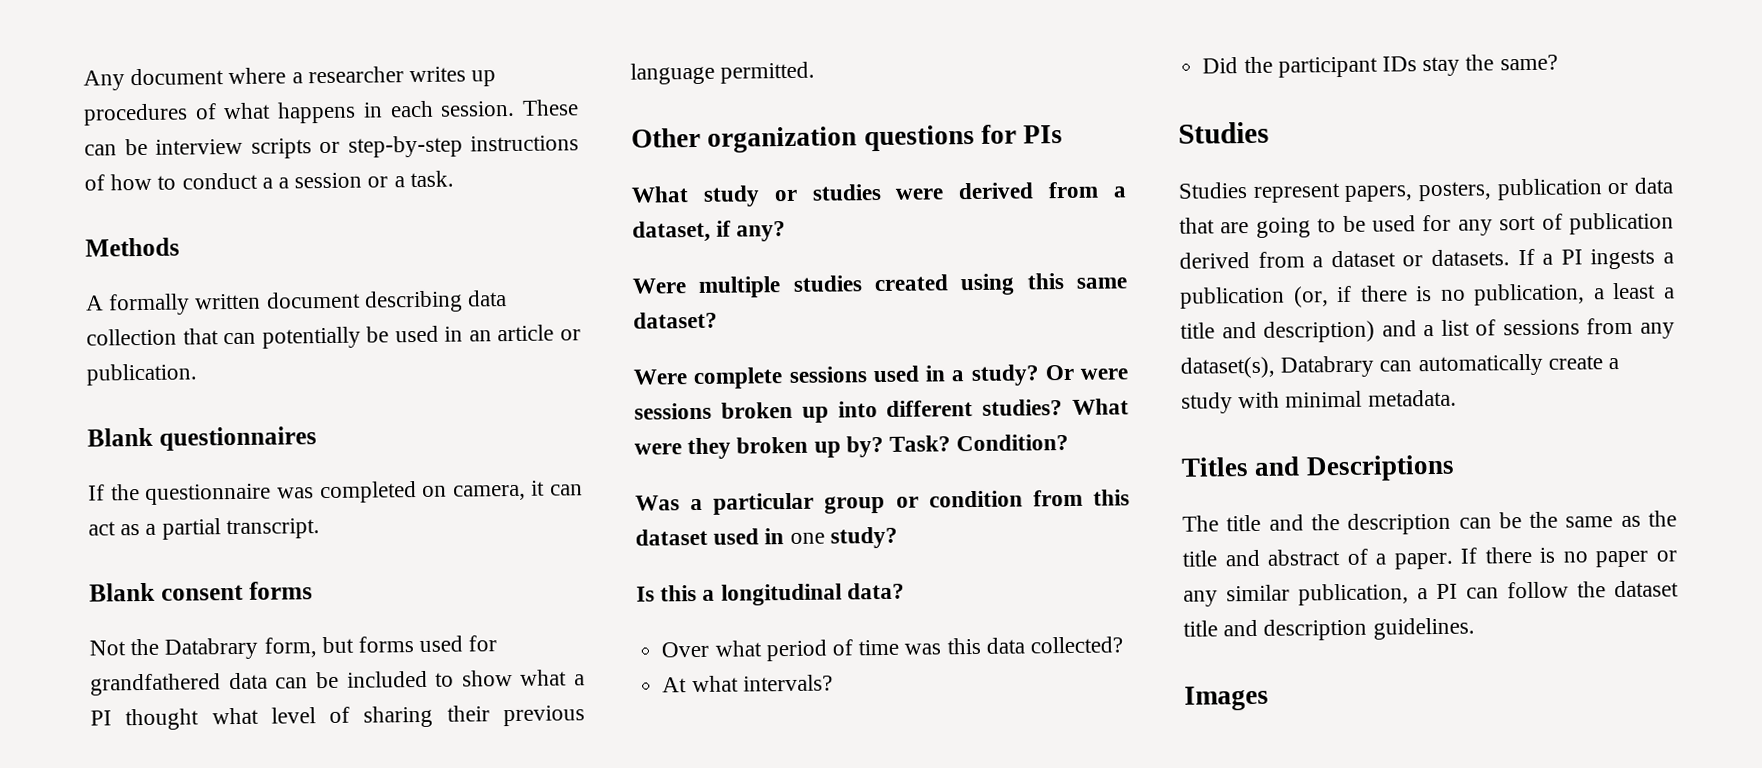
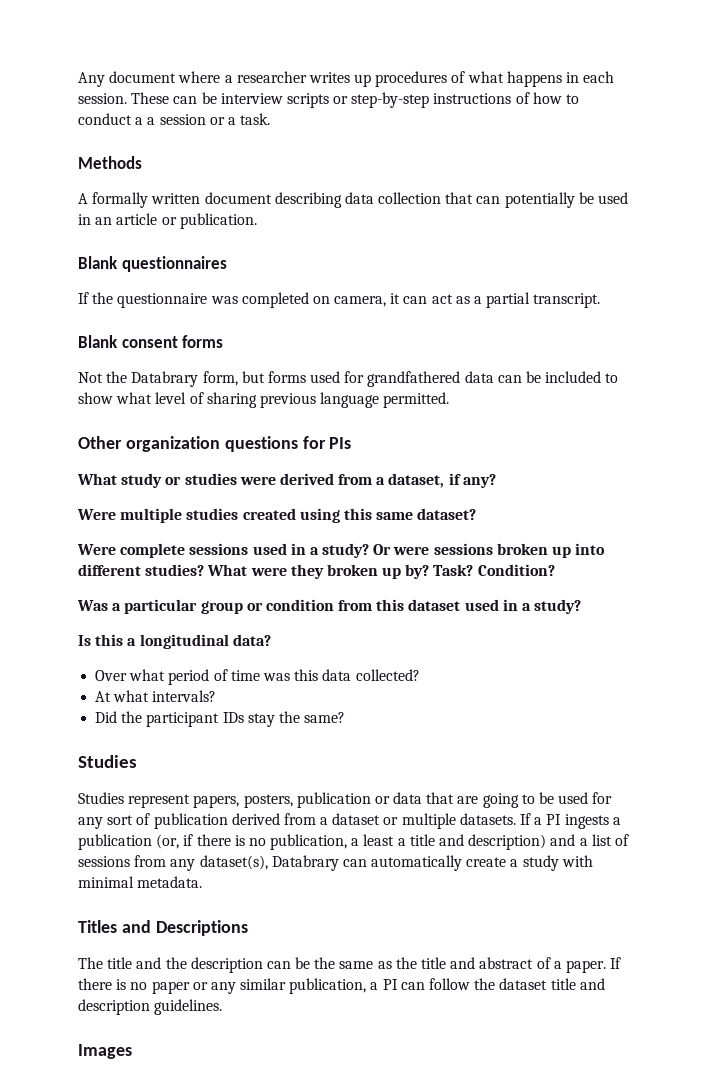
[574,674,585,686] [90,707,259,731] a PI thought what -> (153, 398) none
[446,705,490,722] their -> (257, 400) none
[789,532,825,544] one -> [522,603,532,611] a
(1424, 261) none -> [401,813,456,829] multiple

